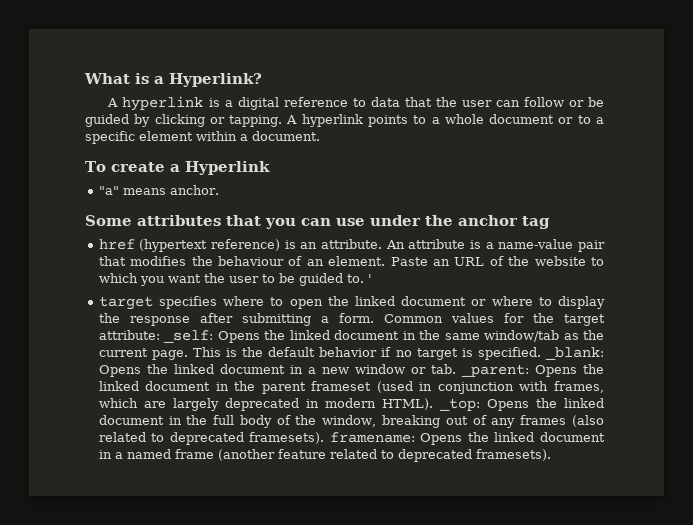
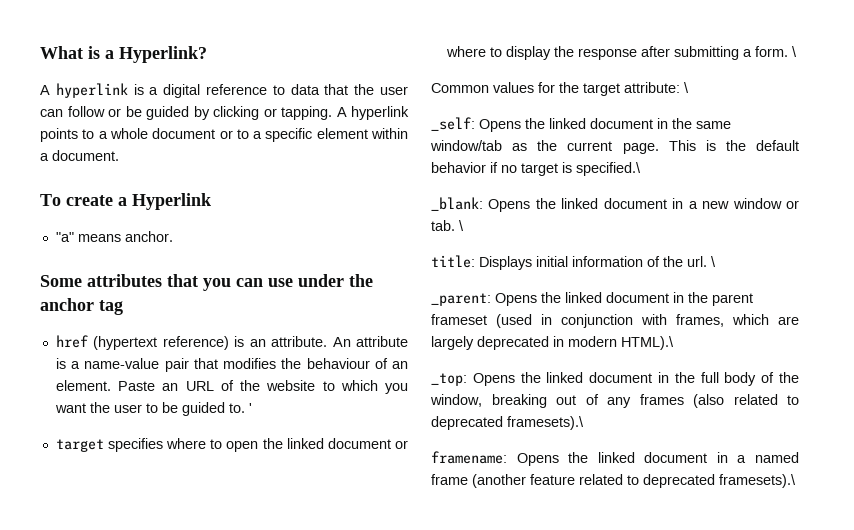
(374, 318) none -> [791,46,797,57] \ //
(160, 335) none -> [684,82,689,93] \ //
[477,347,541,360] specified. -> [576,162,641,176] specified.\ //
(456, 369) none -> [459,220,464,231] [431,255,716,270] \ // title: Displays initial information of the url. \ //
[381,398,433,410] HTML). -> [621,336,674,350] HTML).\ //
[249,432,325,444] framesets). -> [507,416,584,430] framesets).\ //
[475,449,551,461] framesets). -> [719,474,796,488] framesets).\

